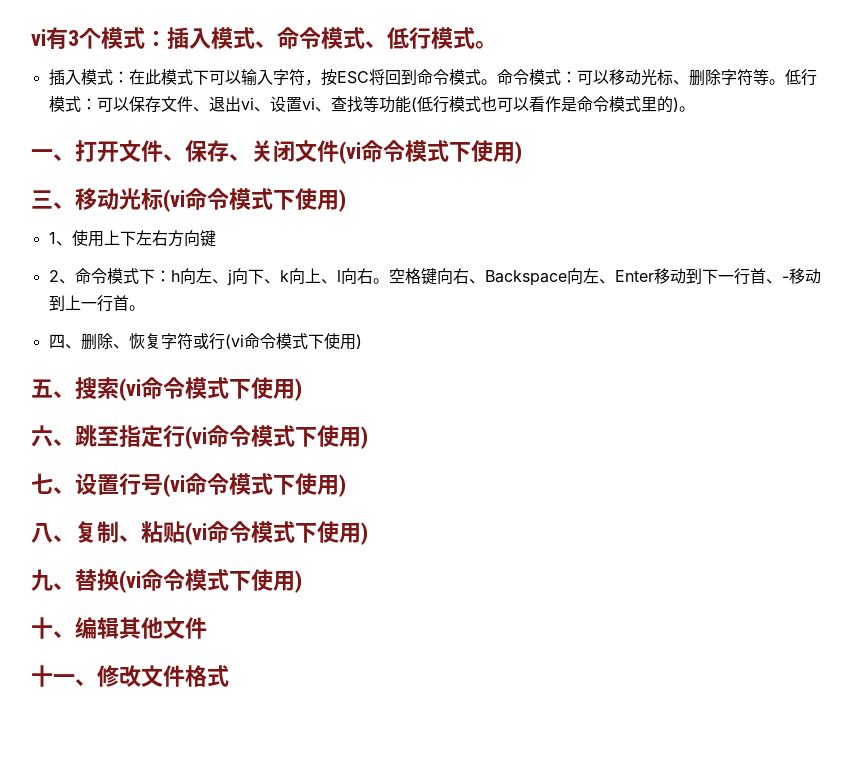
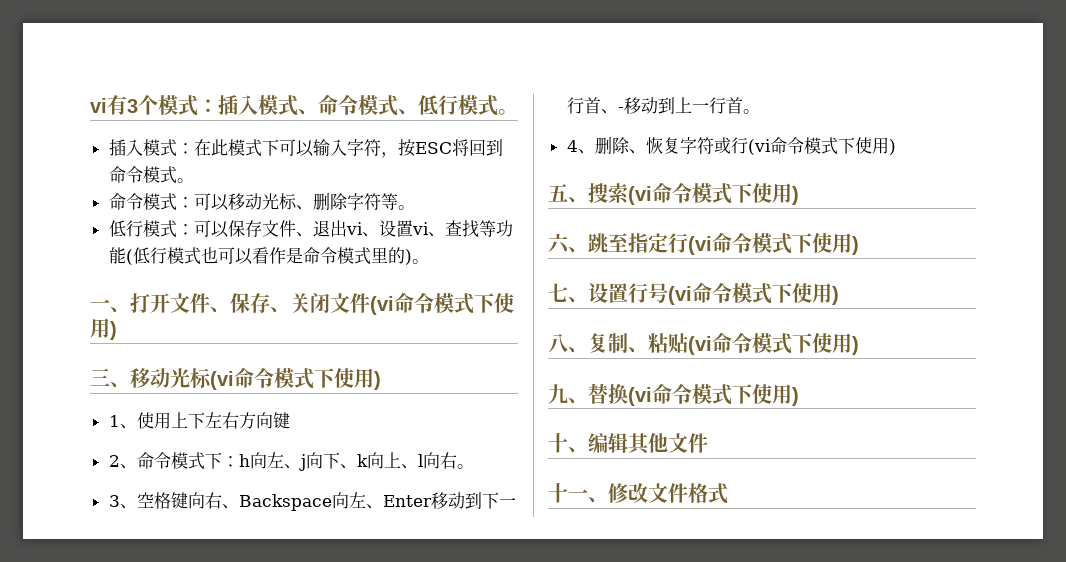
(497, 82) none -> (194, 180) //
(785, 82) none -> (415, 207) //
(389, 281) none -> [108,495,137,509] // 3、
[48,334,65,349] 四 -> [566,140,578,152] 4

